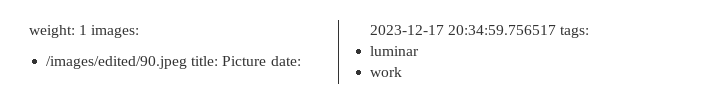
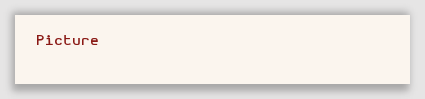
[29,25,140,38] [46,56,301,69] [370,25,590,38] [370,46,420,56] [370,67,403,77] weight: 1 images: // /images/edited/90.jpeg title: Picture date: 2023-12-17 20:34:59.756517 tags: // luminar // work -> [36,35,99,45] Picture

